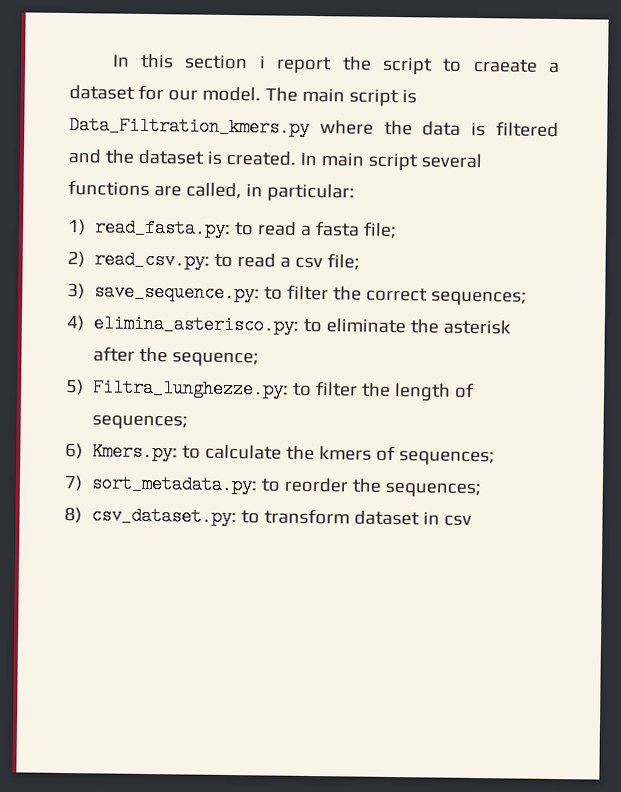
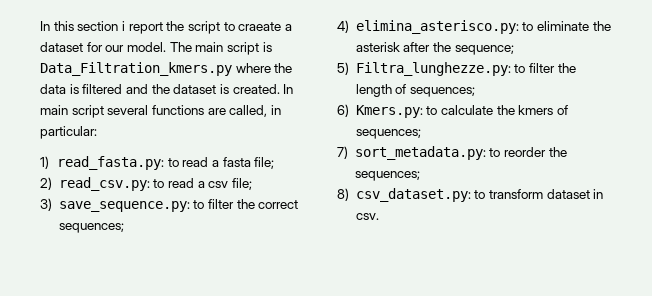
[444,514,473,526] csv -> [355,213,379,220] csv.

